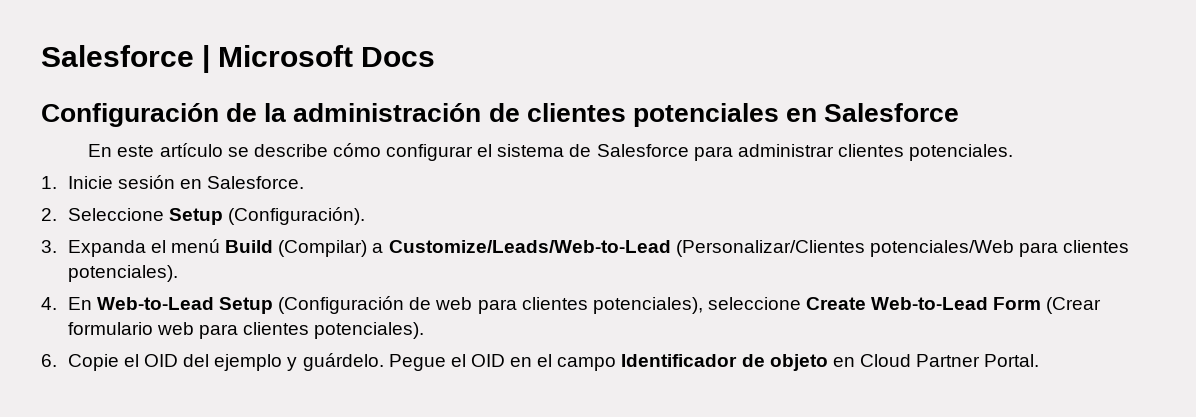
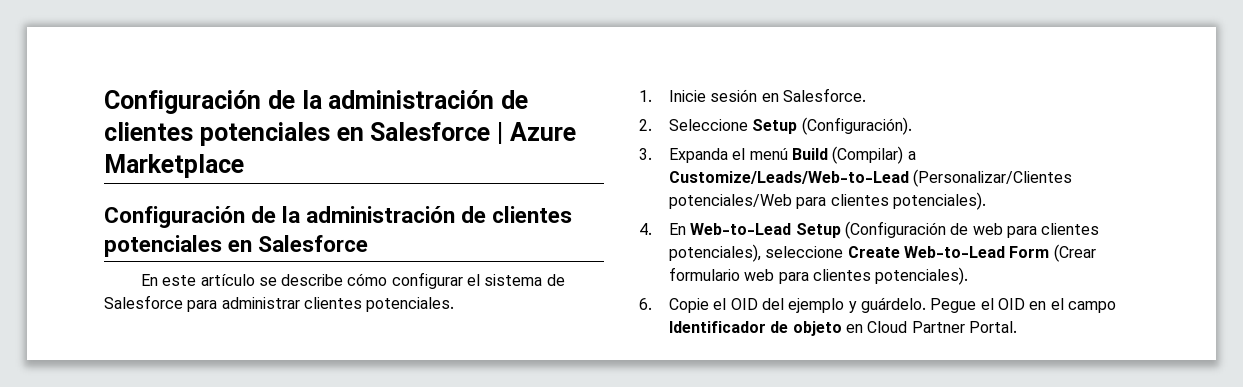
[41,45,436,73] Salesforce | Microsoft Docs -> [104,90,528,114] [104,122,576,146] [104,154,244,178] Configuración de la administración de clientes potenciales en Salesforce | Azure Marketplace

